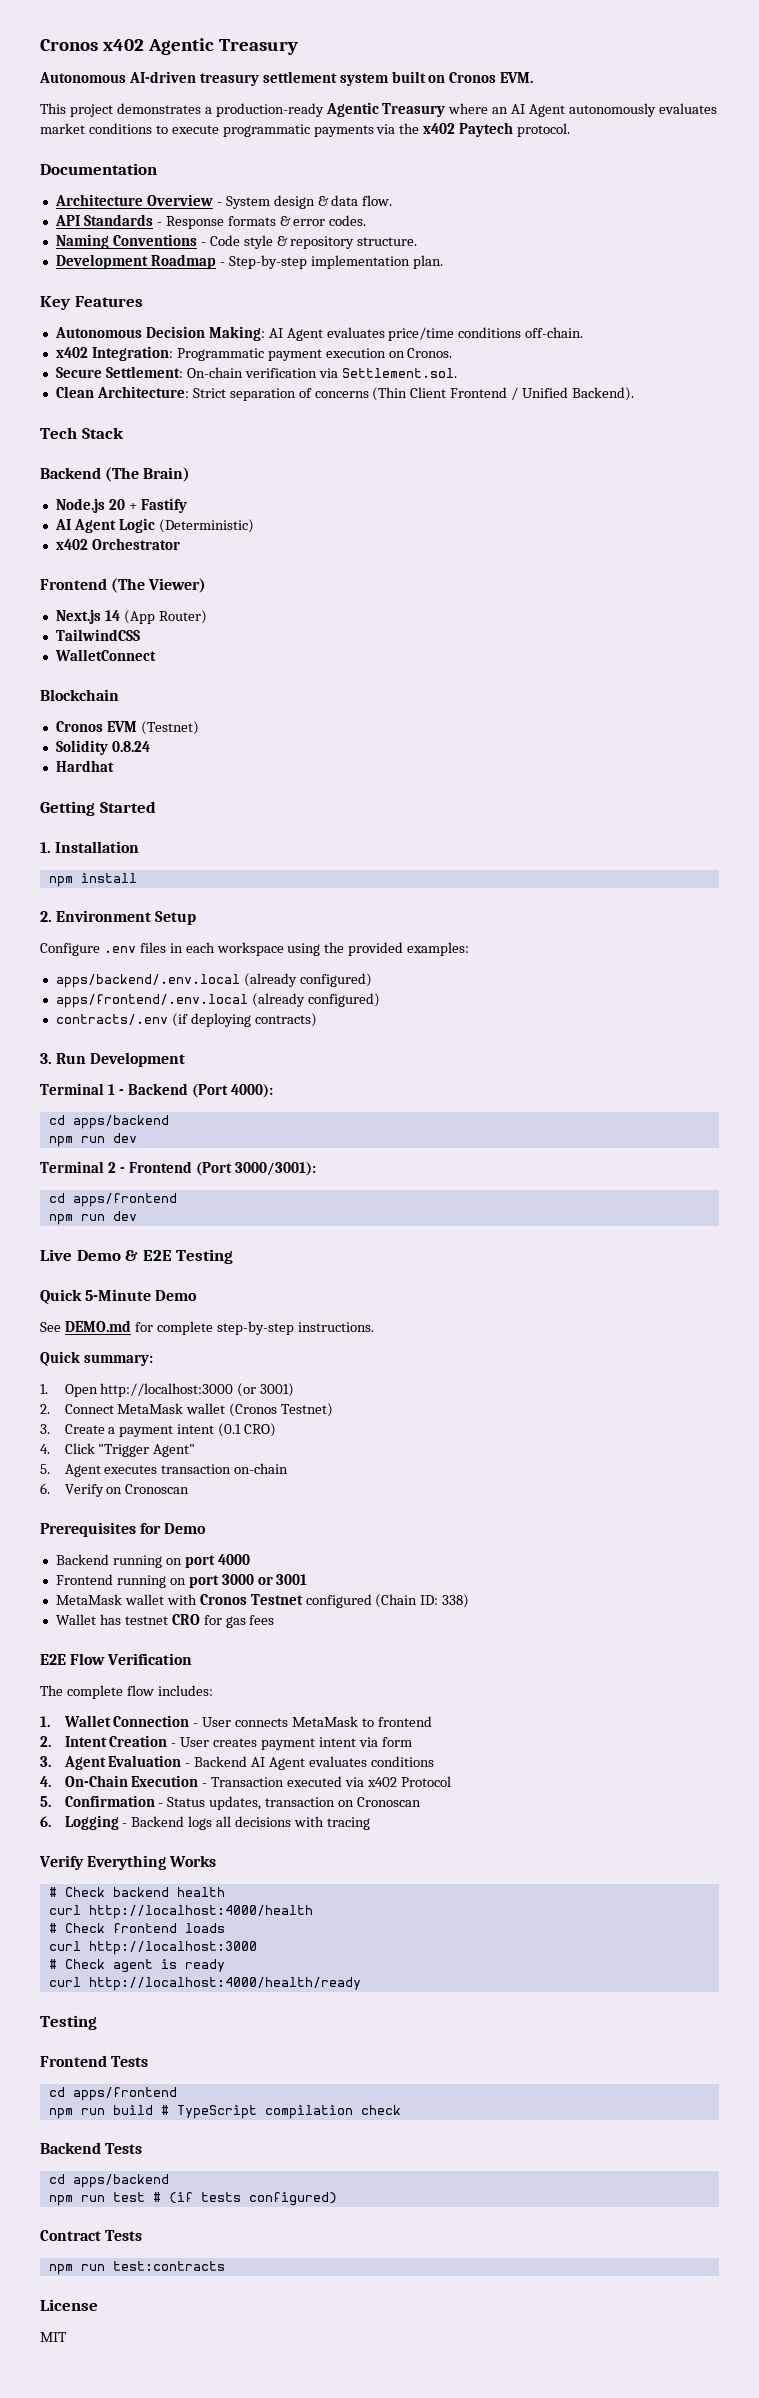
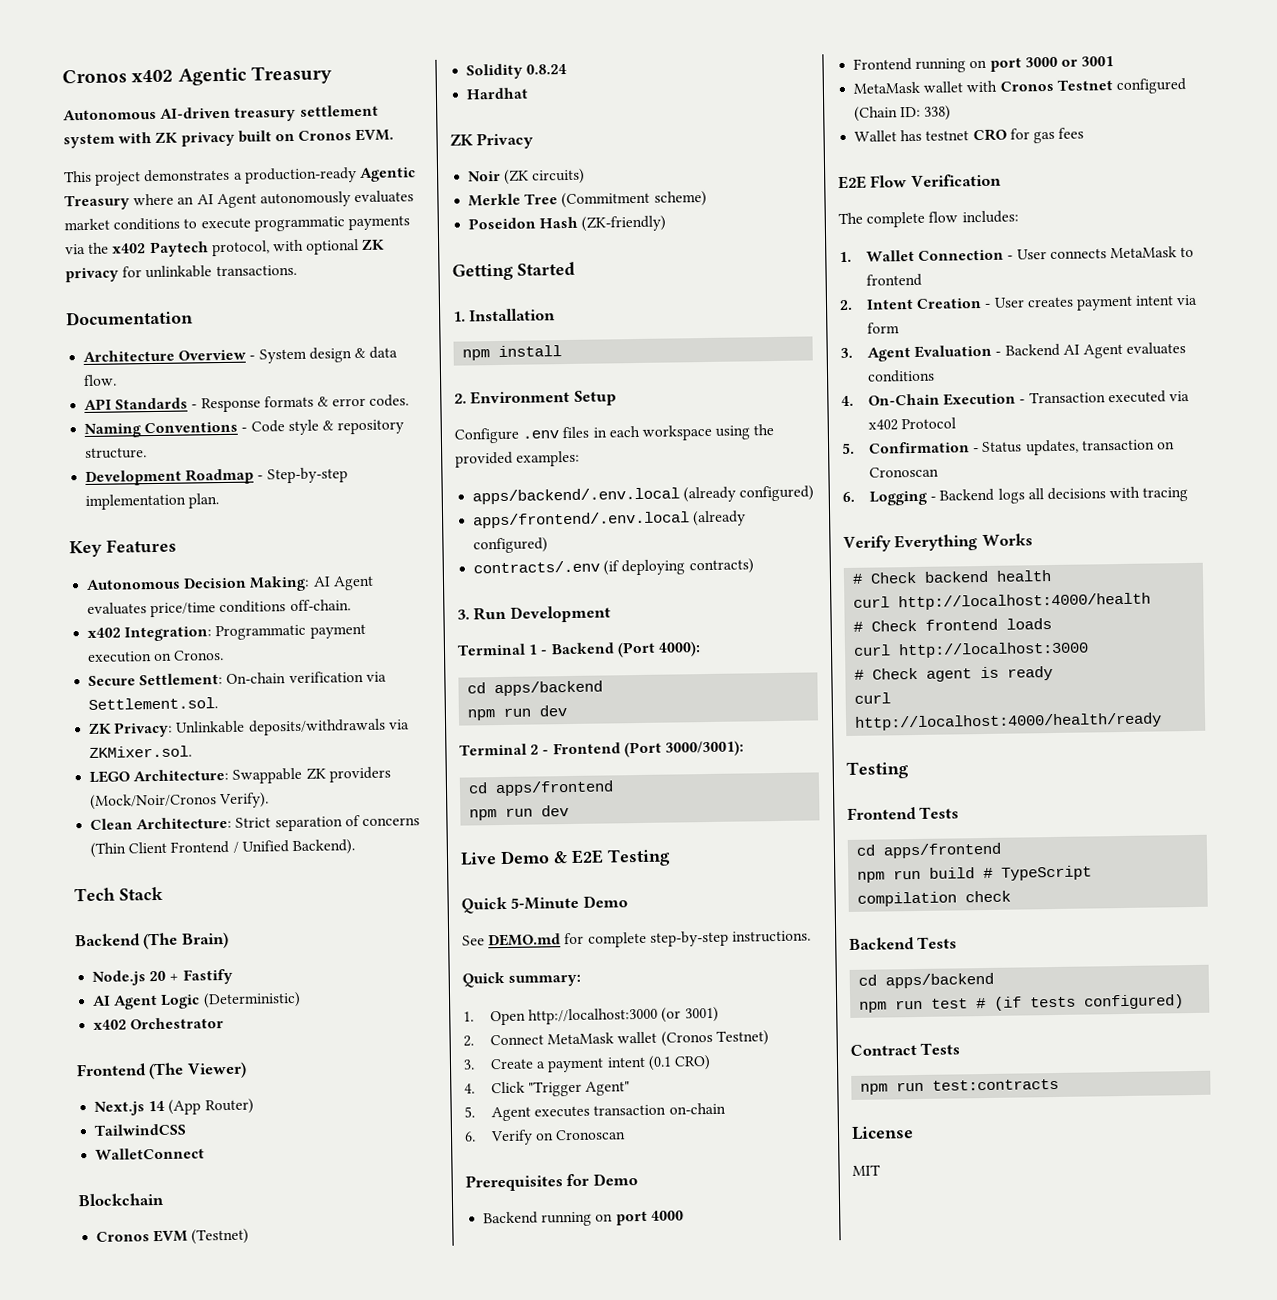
(389, 79) none -> [118,131,235,147] with ZK privacy
[517,123,571,137] protocol. -> [211,238,386,257] [65,264,297,283] protocol, with optional ZK privacy for unlinkable transactions.
(457, 373) none -> [88,718,410,738] [89,745,193,758] [89,766,391,784] [90,792,270,810] // ZK Privacy: Unlinkable deposits/withdrawals via ZKMixer.sol. // LEGO Architecture: Swappable ZK providers (Mock/Noir/Cronos Verify).
(114, 766) none -> [450,132,535,150] [468,168,586,185] [468,190,707,209] [468,215,667,232] // ZK Privacy // Noir (ZK circuits) // Merkle Tree (Commitment scheme) // Poseidon Hash (ZK-friendly)

